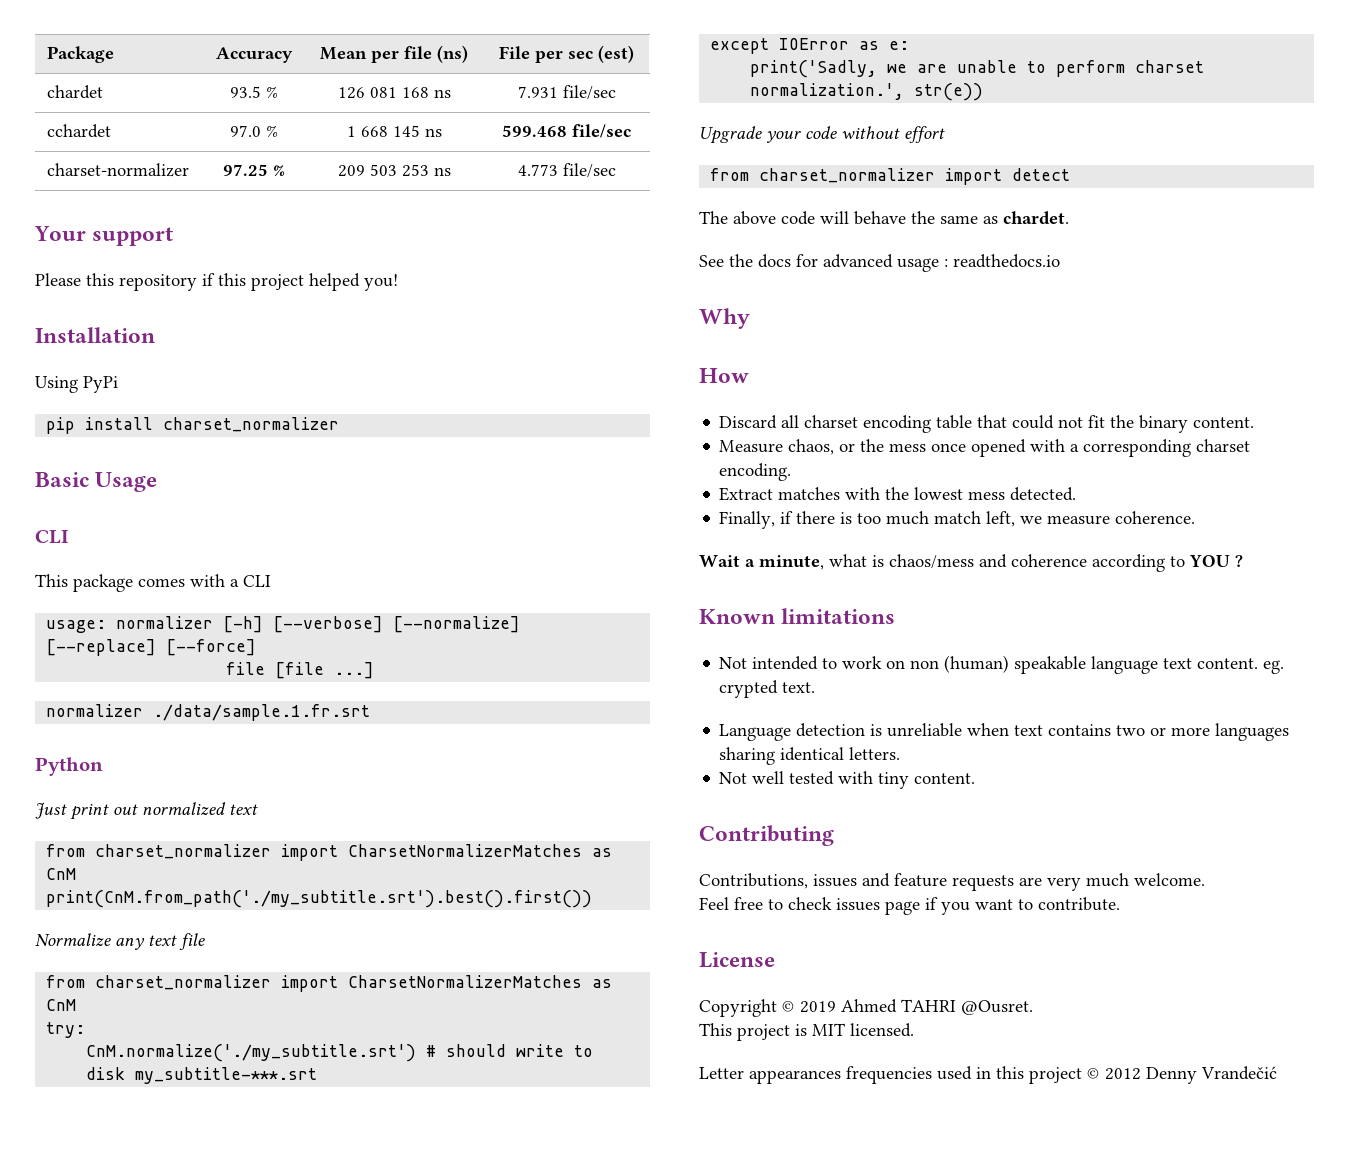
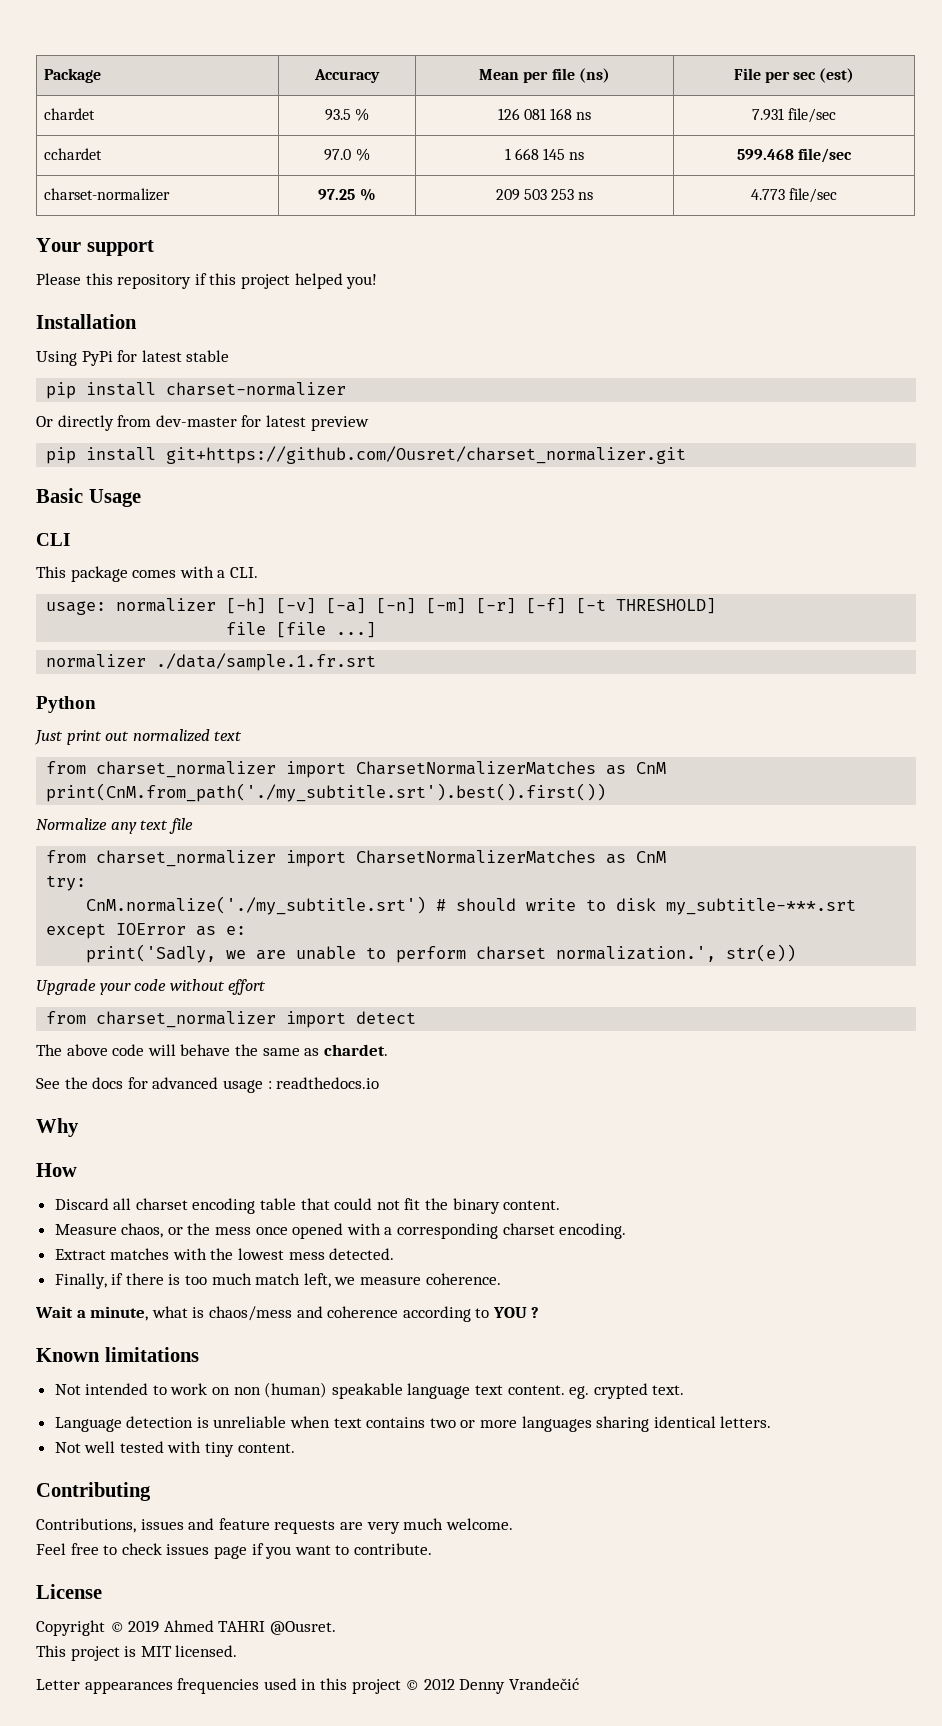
[46,417,340,434] // pip install charset_normalizer -> [117,350,230,362] [46,382,347,399] [36,415,369,431] [46,446,687,464] for latest stable // pip install charset-normalizer // Or directly from dev-master for latest preview // pip install git+https://github.com/Ousret/charset_normalizer.git
[243,575,271,587] CLI -> [229,567,258,578] CLI.
[273,616,521,633] [46,639,257,656] [--verbose] [--normalize] [--replace] [--force] -> [276,598,717,614] [-v] [-a] [-n] [-m] [-r] [-f] [-t THRESHOLD]

